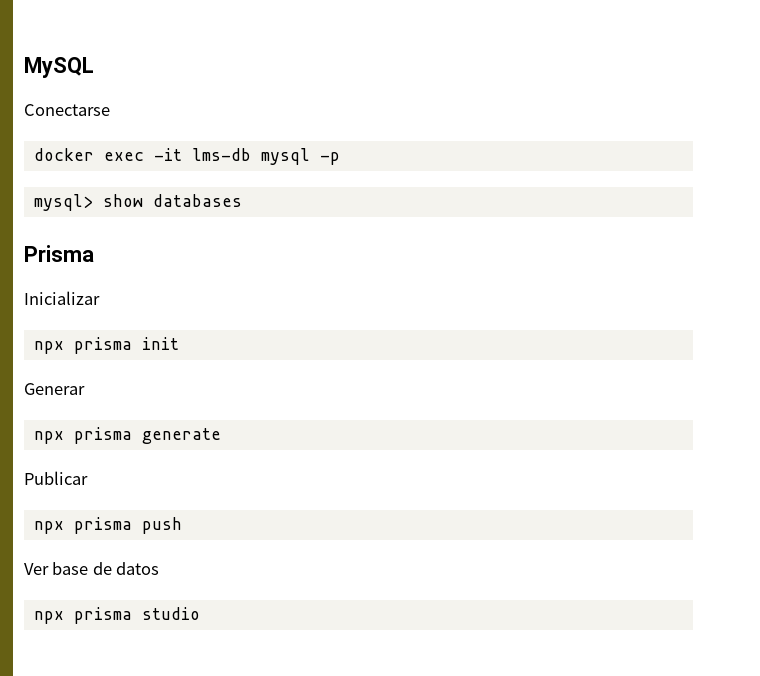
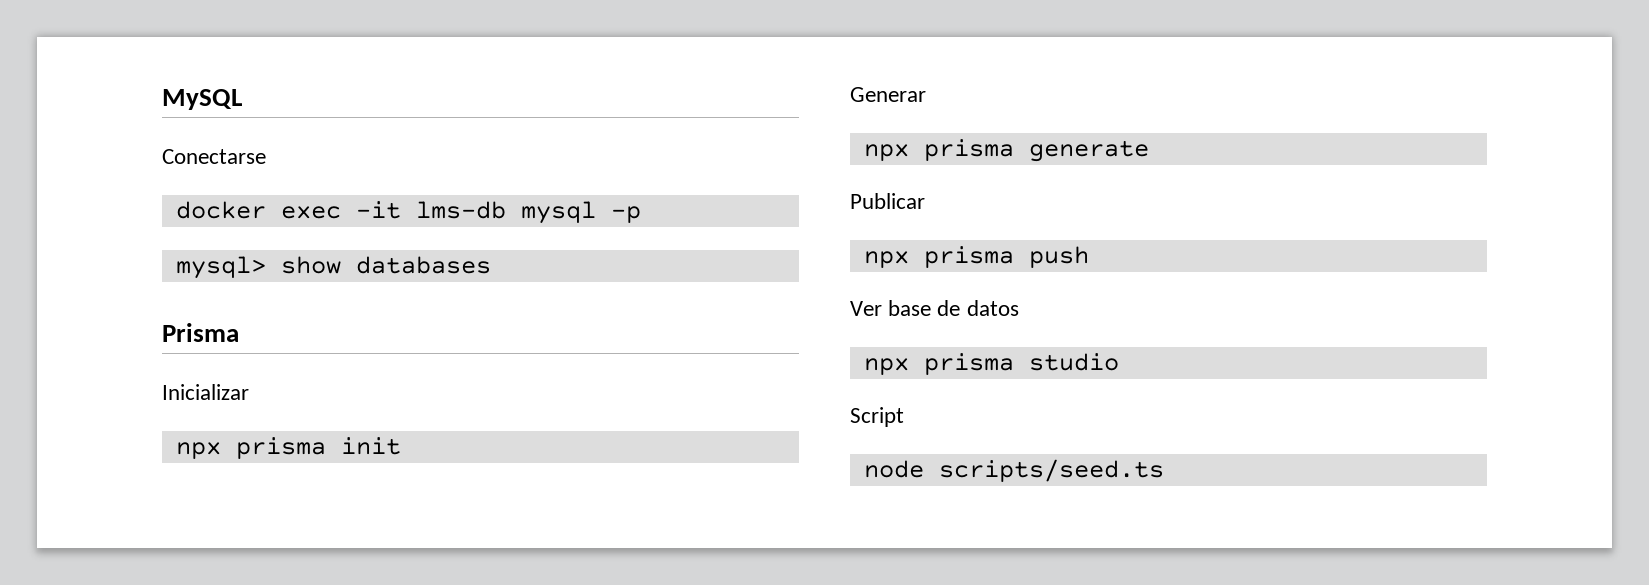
(200, 613) none -> [850,407,904,427] [863,459,1164,482] // Script // node scripts/seed.ts

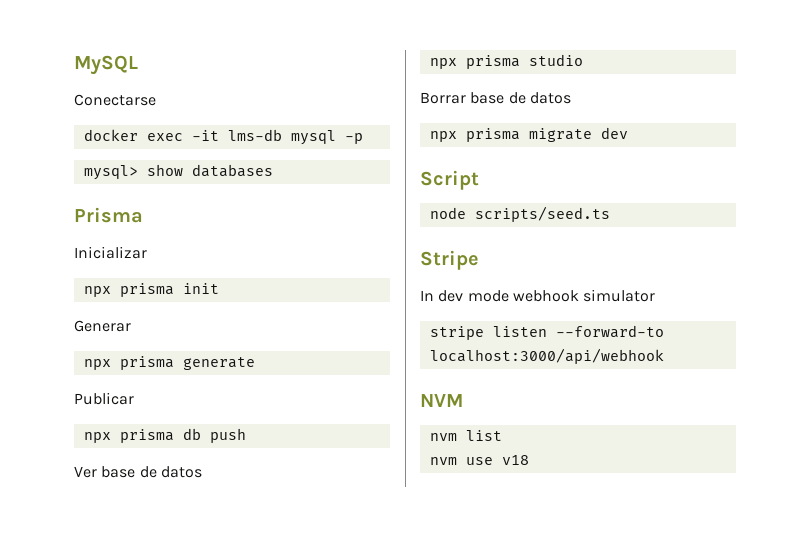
(1014, 257) none -> [182,428,201,440] db
[850,407,904,427] [863,459,1164,482] Script // node scripts/seed.ts -> [420,92,571,104] [429,127,628,142] [420,170,479,190] [429,206,610,222] [420,250,479,270] [420,289,656,302] [429,325,664,340] [429,348,664,364] [420,394,463,407] [429,430,502,441] [429,455,529,465] Borrar base de datos // npx prisma migrate dev // Script // node scripts/seed.ts // Stripe // In dev mode webhook simulator // stripe listen --forward-to localhost:3000/api/webhook // NVM // nvm list // nvm use v18

